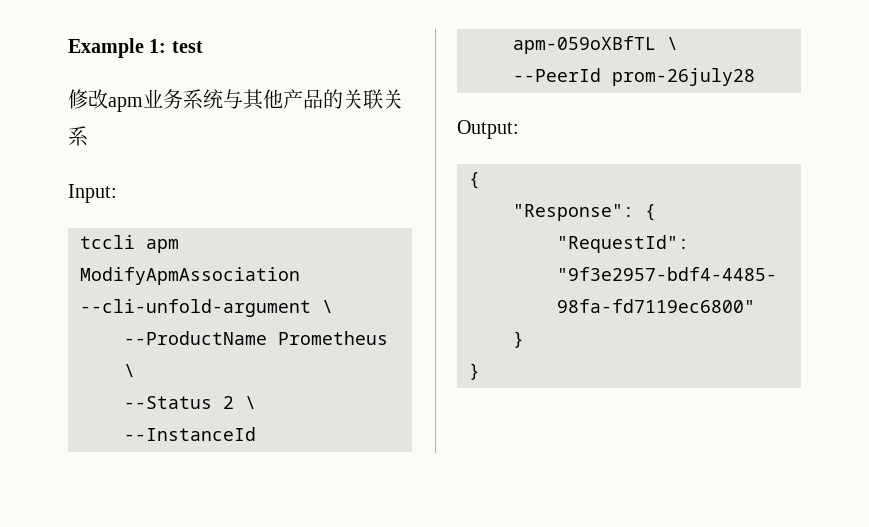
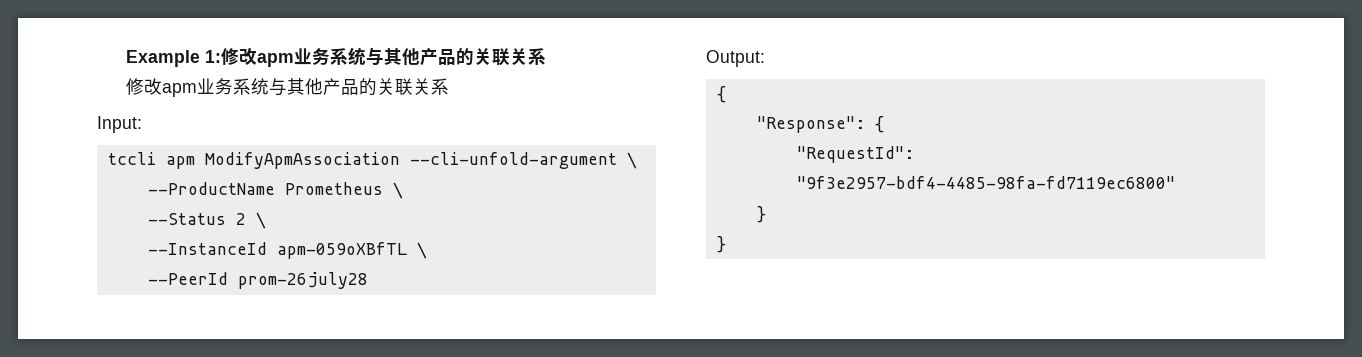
[171,41,203,53] test -> [220,47,546,67] 修改apm业务系统与其他产品的关联关系

